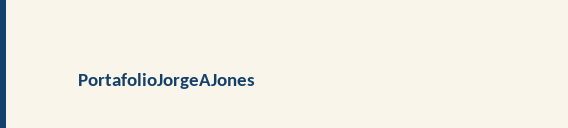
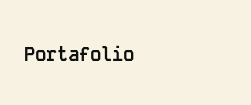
[78,73,255,89] PortafolioJorgeAJones -> [24,45,134,61] Portafolio

